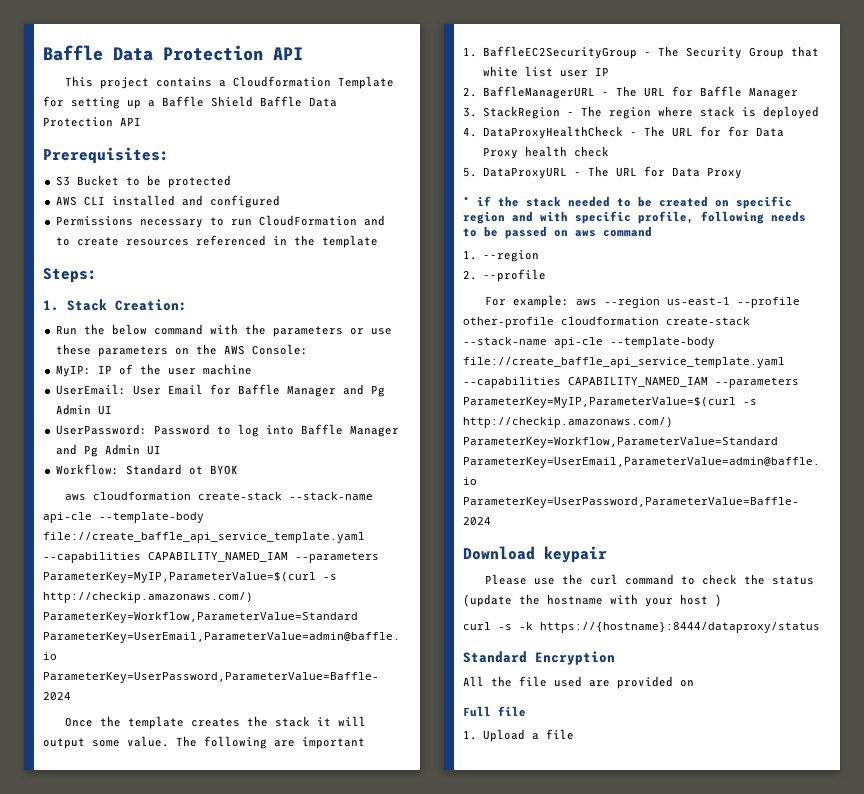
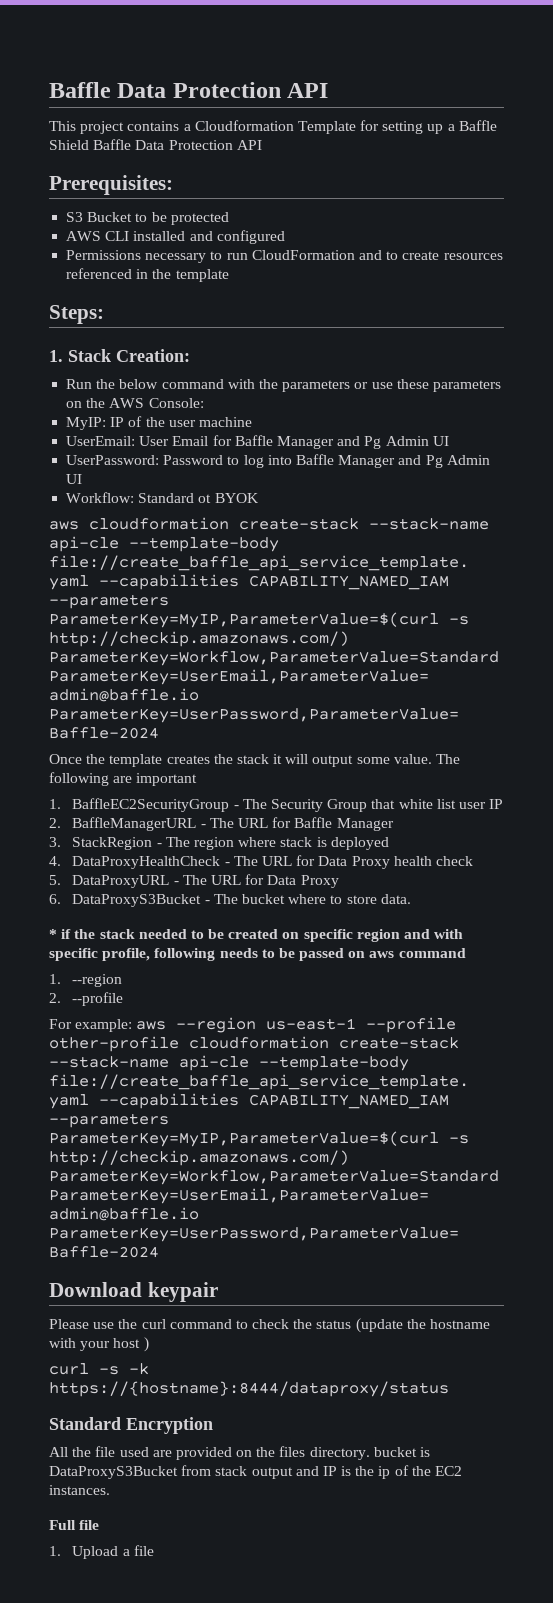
[727,126,749,137] for -> (316, 860) none
(742, 173) none -> [49,894,411,907] // 6. DataProxyS3Bucket - The bucket where to store data.
(694, 683) none -> [256,1446,431,1460] [49,1465,463,1479] [49,1485,110,1495] the files directory. bucket is DataProxyS3Bucket from stack output and IP is the ip of the EC2 instances.

